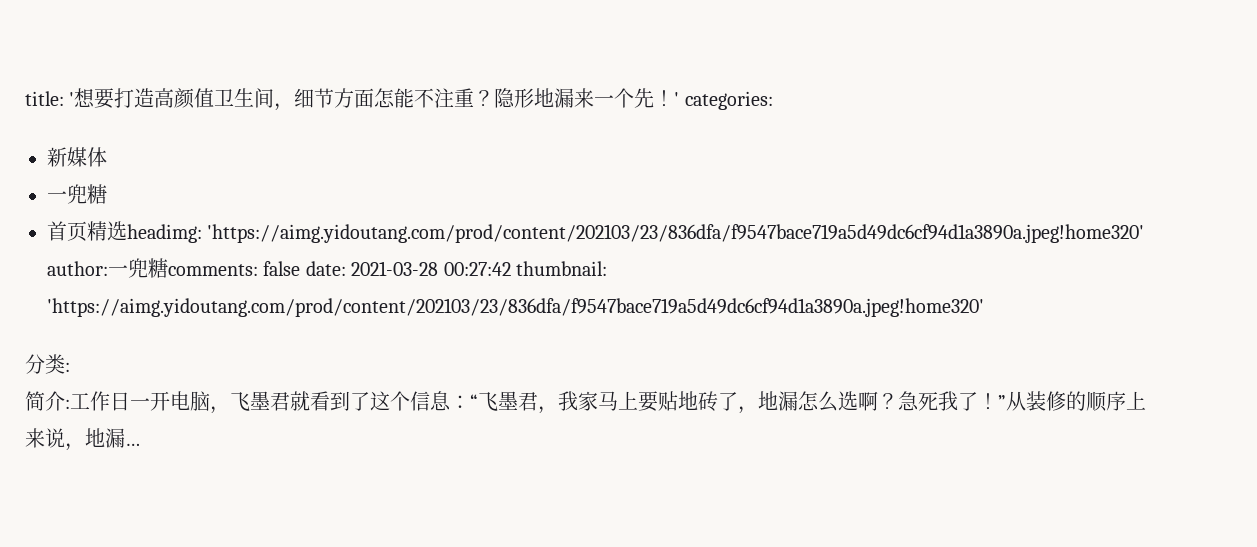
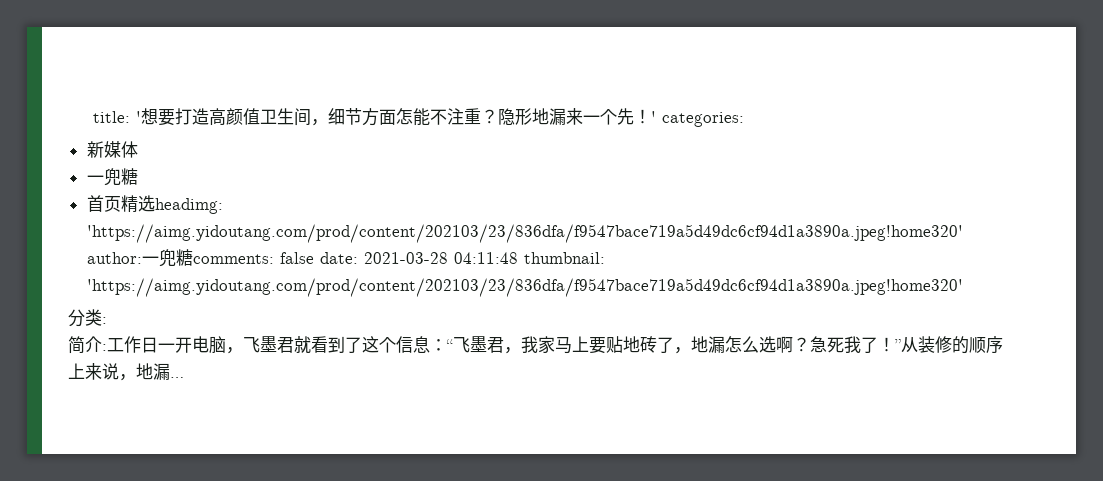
[443,262,511,276] 00:27:42 -> [453,252,518,264] 04:11:48

